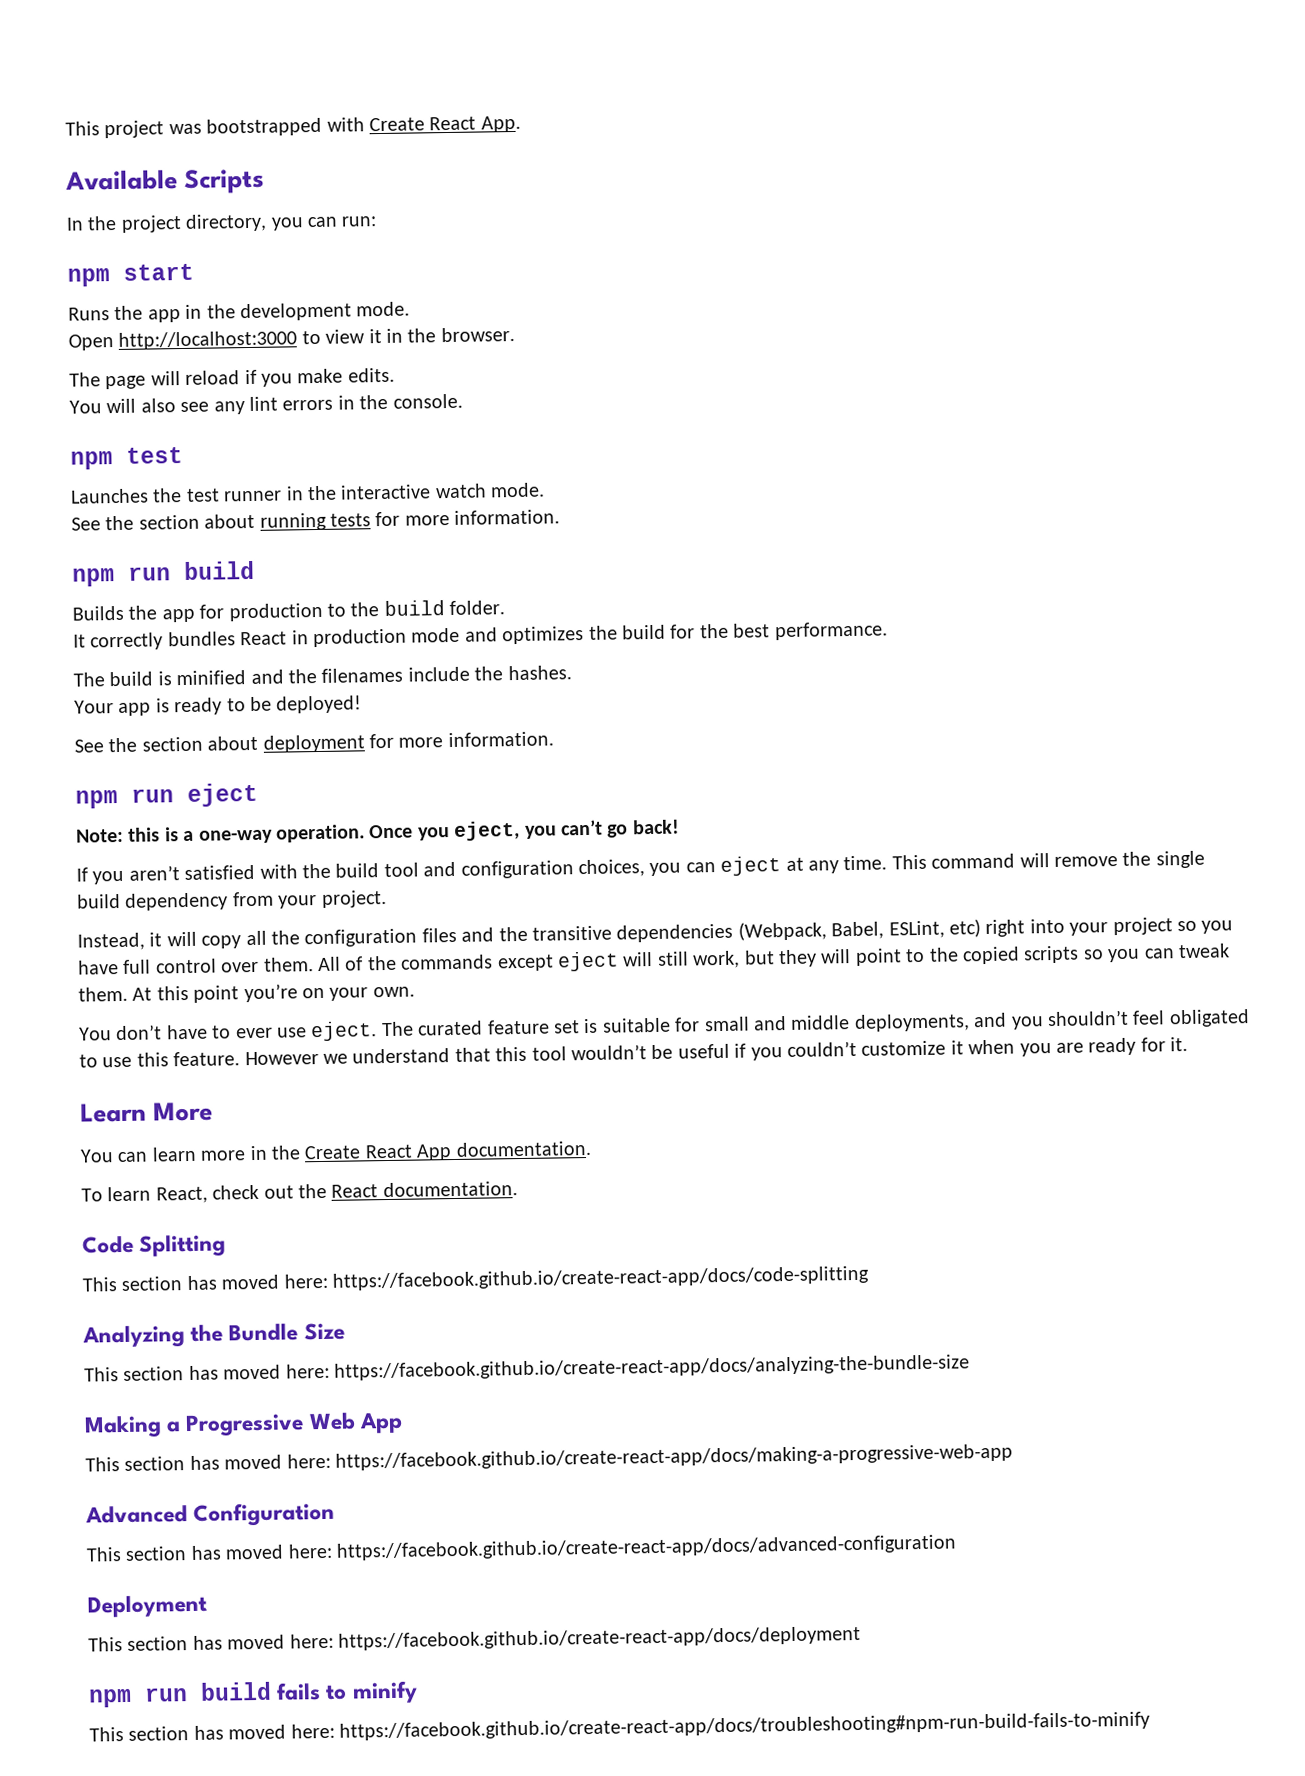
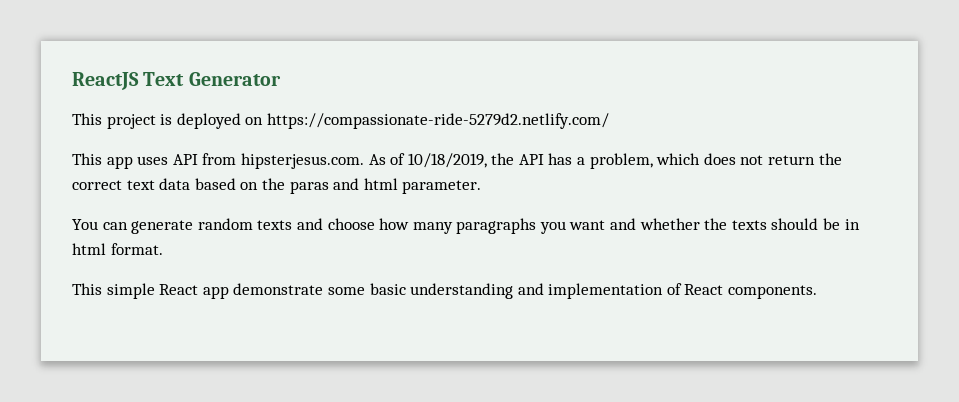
[65,115,521,139] [65,168,265,194] [66,213,378,233] [67,263,194,287] [68,301,411,323] [68,327,515,351] [69,367,395,390] [69,393,463,415] [70,447,183,470] [70,482,546,504] [71,509,561,531] [72,560,255,587] [72,600,506,623] [73,621,888,651] [73,665,572,687] [74,695,363,716] [74,731,554,753] [75,782,258,809] [76,819,680,844] [76,850,1205,885] [77,890,387,911] [77,917,1234,951] [78,943,1230,975] [78,983,415,1003] [79,1009,1250,1042] [79,1036,1189,1068] [80,1101,214,1123] [80,1140,591,1163] [81,1181,518,1204] [82,1234,227,1258] [82,1265,869,1292] [82,1322,345,1349] [84,1354,970,1382] [84,1411,403,1439] [85,1443,1013,1472] [85,1501,336,1527] [86,1534,956,1562] [87,1594,207,1618] [88,1625,861,1652] [88,1680,418,1708] [89,1711,1150,1742] This project was bootstrapped with Create React App. // Available Scripts // In the project directory, you can run: // npm start // Runs the app in the development mode. // Open http://localhost:3000 to view it in the browser. // The page will reload if you make edits. // You will also see any lint errors in the console. // npm test // Launches the test runner in the interactive watch mode. // See the section about running tests for more information. // npm run build // Builds the app for production to the build folder. // It correctly bundles React in production mode and optimizes the build for the best performance. // The build is minified and the filenames include the hashes. // Your app is ready to be deployed! // See the section about deployment for more information. // npm run eject // Note: this is a one-way operation. Once you eject, you can’t go back! // If you aren’t satisfied with the build tool and configuration choices, you can eject at any time. This command will remove the single build dependency from your project. // Instead, it will copy all the configuration files and the transitive dependencies (Webpack, Babel, ESLint, etc) right into your project so you have full control over them. All of the commands except eject will still work, but they will point to the copied scripts so you can tweak them. At this point you’re on your own. // You don’t have to ever use eject. The curated feature set is suitable for small and middle deployments, and you shouldn’t feel obligated to use this feature. However we understand that this tool wouldn’t be useful if you couldn’t customize it when you are ready for it. // Learn More // You can learn more in the Create React App documentation. // To learn React, check out the React documentation. // Code Splitting // This section has moved here: https://facebook.github.io/create-react-app/docs/code-splitting // Analyzing the Bundle Size // This section has moved here: https://facebook.github.io/create-react-app/docs/analyzing-the-bundle-size // Making a Progressive Web App // This section has moved here: https://facebook.github.io/create-react-app/docs/making-a-progressive-web-app // Advanced Configuration // This section has moved here: https://facebook.github.io/create-react-app/docs/advanced-configuration // Deployment // This section has moved here: https://facebook.github.io/create-react-app/docs/deployment // npm run build fails to minify // This section has moved here: https://facebook.github.io/create-react-app/docs/troubleshooting#npm-run-build-fails-to-minify -> [72,72,281,90] [72,113,609,129] [72,153,842,169] [72,178,482,194] [72,218,860,234] [72,243,163,255] [72,283,818,299] ReactJS Text Generator // This project is deployed on https://compassionate-ride-5279d2.netlify.com/ // This app uses API from hipsterjesus.com. As of 10/18/2019, the API has a problem, which does not return the correct text data based on the paras and html parameter. // You can generate random texts and choose how many paragraphs you want and whether the texts should be in html format. // This simple React app demonstrate some basic understanding and implementation of React components.

